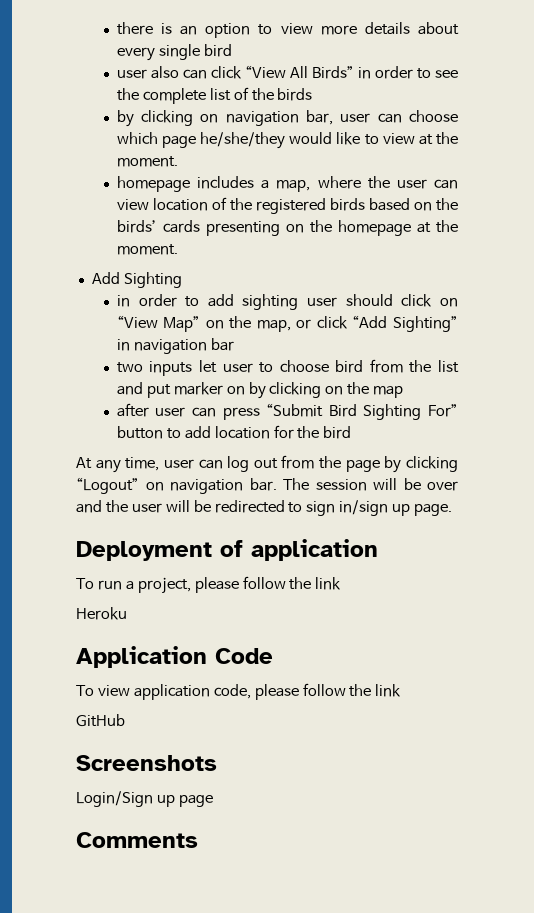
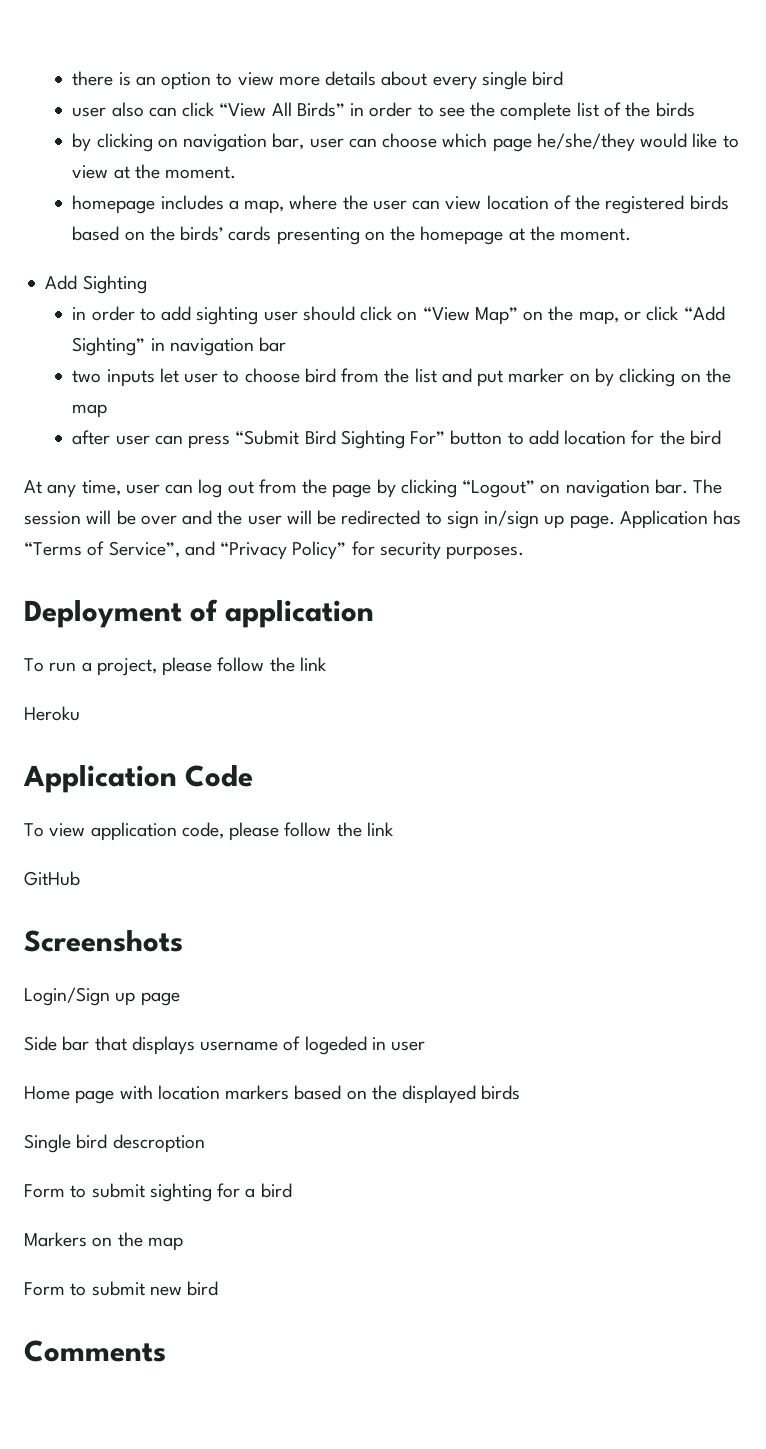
(453, 510) none -> [619,510,742,529] [24,541,525,560] Application has “Terms of Service”, and “Privacy Policy” for security purposes.
(213, 801) none -> [24,1036,426,1055] [24,1085,521,1104] [24,1134,205,1153] [24,1183,292,1202] [24,1232,183,1251] [24,1281,219,1296] // Side bar that displays username of logeded in user // Home page with location markers based on the displayed birds // Single bird descroption // Form to submit sighting for a bird // Markers on the map // Form to submit new bird

